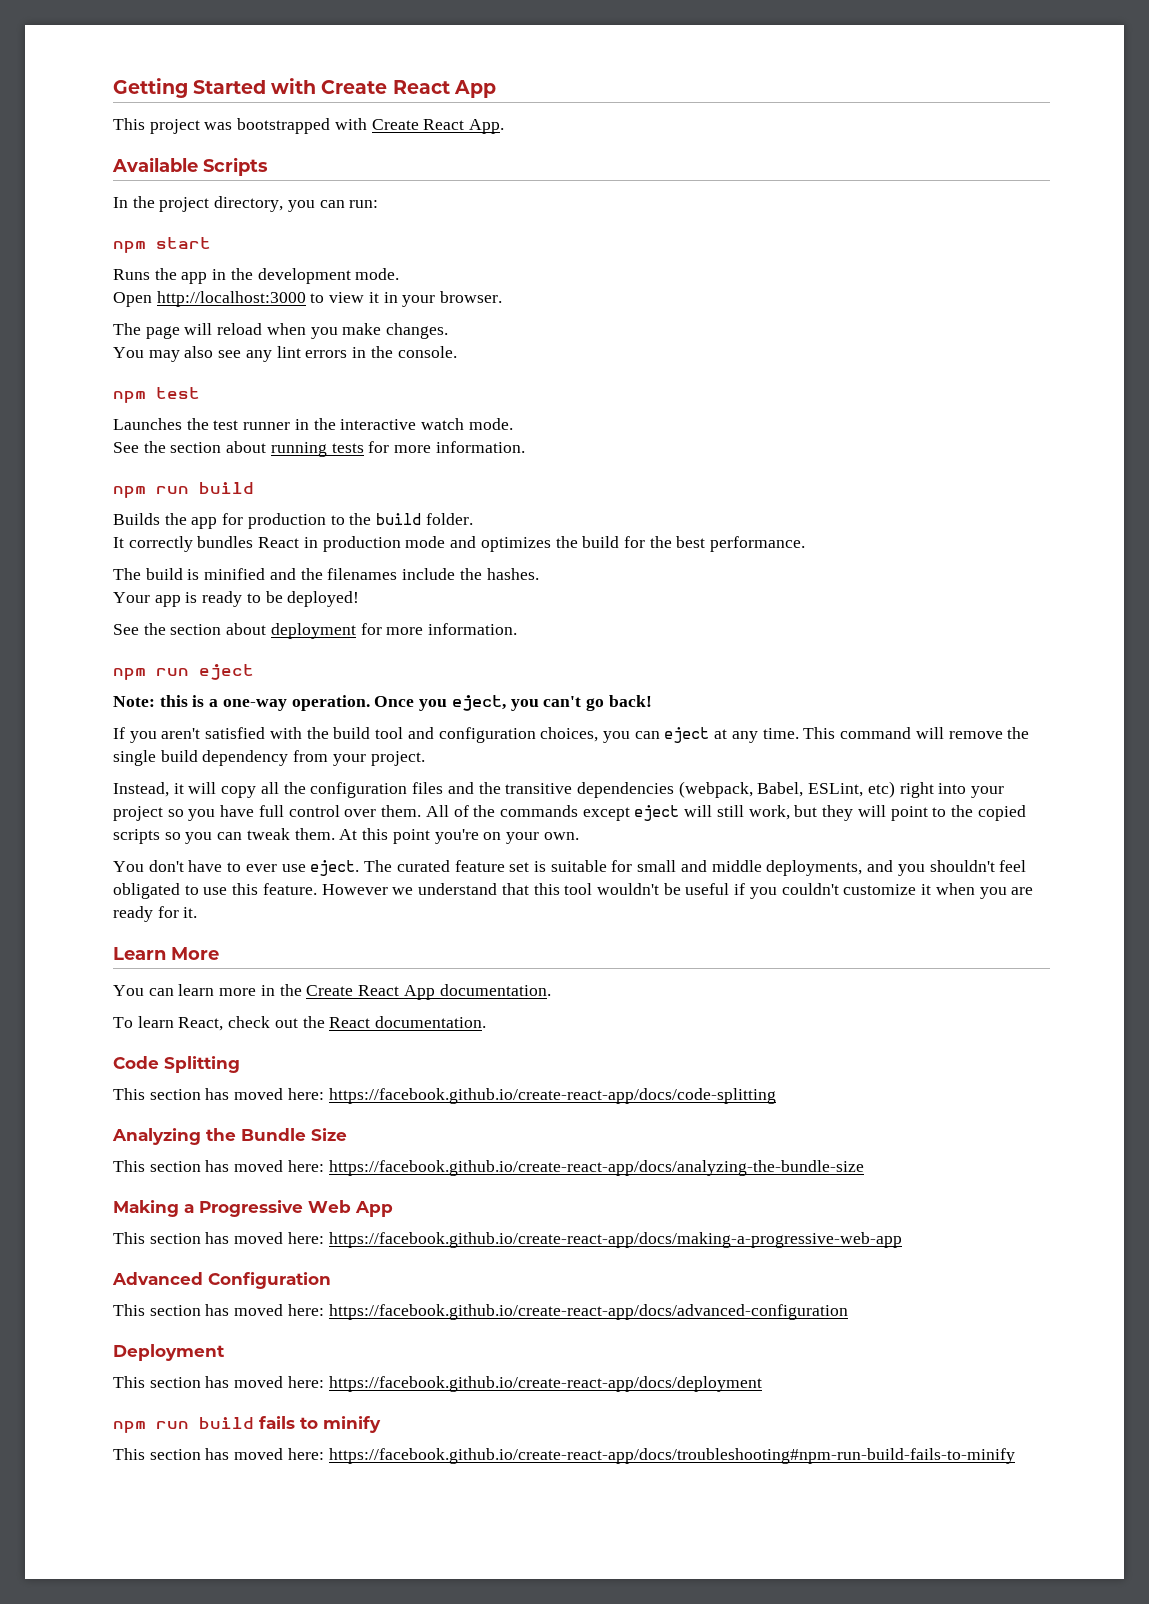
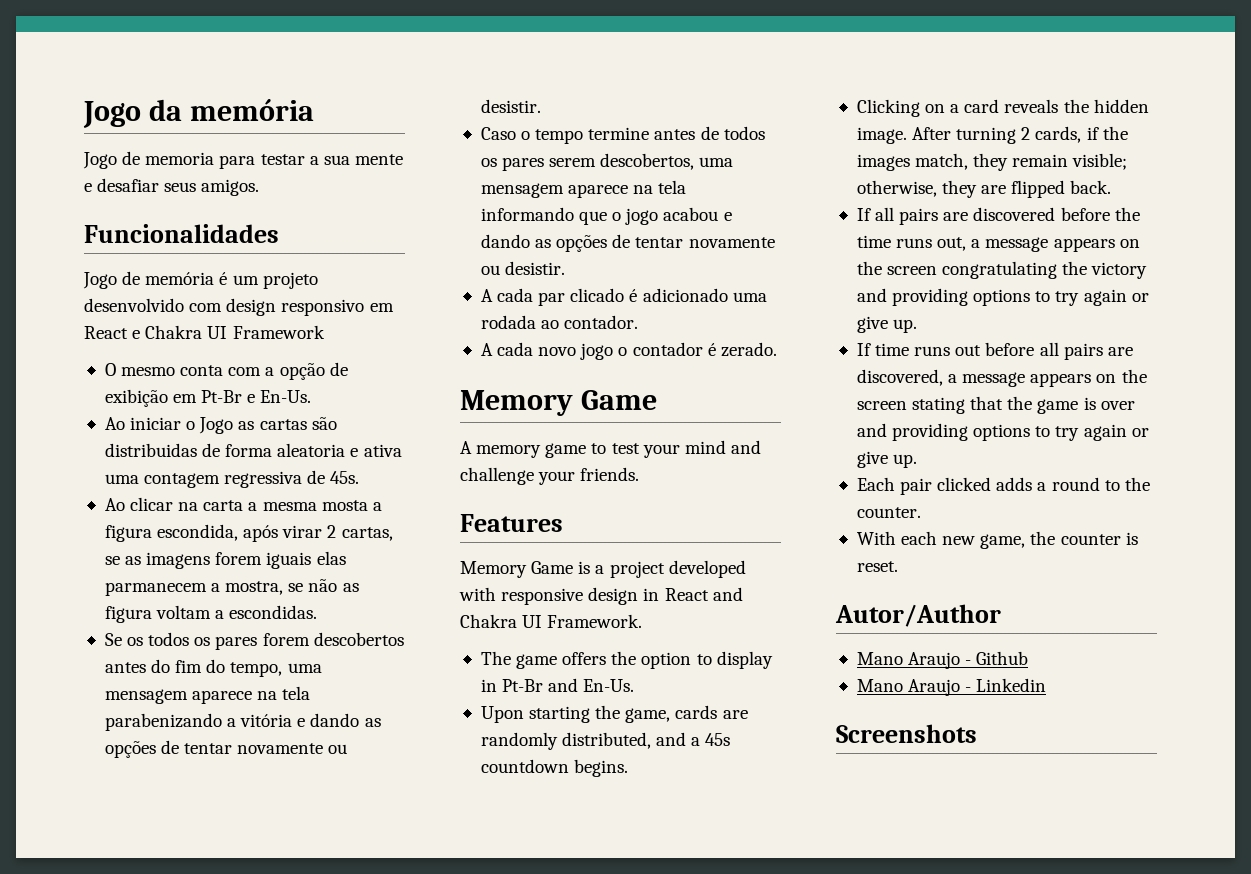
[113,78,496,98] [113,118,505,134] [112,157,268,176] [113,196,379,212] [113,237,211,253] [113,268,400,284] [113,291,503,307] [113,323,449,339] [113,346,457,362] [113,387,200,403] [113,418,513,430] [113,441,525,457] [113,482,254,498] [113,513,473,529] [113,536,806,552] [113,568,539,580] [113,591,360,607] [113,623,518,639] [113,664,254,680] [113,695,652,711] [113,727,1030,743] [113,750,425,766] [113,781,1005,798] [113,805,1026,821] [113,828,579,844] [113,860,1027,876] [113,883,1034,899] [113,906,198,922] [113,947,219,960] [113,984,551,1000] [113,1016,487,1031] [113,1056,240,1073] [113,1088,776,1104] [112,1128,347,1145] [113,1160,864,1176] [113,1200,393,1217] [113,1232,902,1248] [112,1272,331,1289] [113,1304,848,1320] [113,1344,225,1361] [113,1376,762,1392] [113,1416,381,1433] [113,1448,1015,1464] Getting Started with Create React App // This project was bootstrapped with Create React App. // Available Scripts // In the project directory, you can run: // npm start // Runs the app in the development mode. // Open http://localhost:3000 to view it in your browser. // The page will reload when you make changes. // You may also see any lint errors in the console. // npm test // Launches the test runner in the interactive watch mode. // See the section about running tests for more information. // npm run build // Builds the app for production to the build folder. // It correctly bundles React in production mode and optimizes the build for the best performance. // The build is minified and the filenames include the hashes. // Your app is ready to be deployed! // See the section about deployment for more information. // npm run eject // Note: this is a one-way operation. Once you eject, you can't go back! // If you aren't satisfied with the build tool and configuration choices, you can eject at any time. This command will remove the single build dependency from your project. // Instead, it will copy all the configuration files and the transitive dependencies (webpack, Babel, ESLint, etc) right into your project so you have full control over them. All of the commands except eject will still work, but they will point to the copied scripts so you can tweak them. At this point you're on your own. // You don't have to ever use eject. The curated feature set is suitable for small and middle deployments, and you shouldn't feel obligated to use this feature. However we understand that this tool wouldn't be useful if you couldn't customize it when you are ready for it. // Learn More // You can learn more in the Create React App documentation. // To learn React, check out the React documentation. // Code Splitting // This section has moved here: https://facebook.github.io/create-react-app/docs/code-splitting // Analyzing the Bundle Size // This section has moved here: https://facebook.github.io/create-react-app/docs/analyzing-the-bundle-size // Making a Progressive Web App // This section has moved here: https://facebook.github.io/create-react-app/docs/making-a-progressive-web-app // Advanced Configuration // This section has moved here: https://facebook.github.io/create-react-app/docs/advanced-configuration // Deployment // This section has moved here: https://facebook.github.io/create-react-app/docs/deployment // npm run build fails to minify // This section has moved here: https://facebook.github.io/create-react-app/docs/troubleshooting#npm-run-build-fails-to-minify -> [83,99,314,128] [83,151,403,169] [84,178,260,196] [84,224,279,243] [83,271,318,289] [84,298,394,316] [84,325,325,339] [104,362,348,380] [104,389,312,407] [104,417,337,434] [104,443,402,457] [104,470,360,488] [104,497,382,511] [104,524,393,542] [104,551,346,569] [104,579,359,596] [104,605,318,623] [104,632,404,650] [104,659,322,677] [104,686,311,704] [104,713,381,731] [104,740,348,758] [480,99,541,113] [480,126,765,144] [480,153,734,171] [480,180,687,198] [480,207,732,225] [480,234,775,252] [480,261,566,275] [480,288,767,306] [480,315,639,329] [480,342,777,360] [460,390,657,416] [460,440,761,458] [460,467,640,485] [460,514,563,532] [460,560,746,578] [459,587,743,605] [460,614,643,628] [480,651,773,669] [480,678,635,692] [480,705,748,723] [480,732,731,750] [480,759,629,777] [856,99,1149,117] [856,126,1128,144] [856,153,1128,171] [856,180,1112,198] [856,207,1140,225] [856,235,1140,252] [856,261,1148,279] [856,288,1149,306] [856,316,918,333] [856,342,1133,360] [856,369,1147,387] [856,396,1135,414] [856,423,1149,441] [856,451,918,468] [856,477,1150,495] [856,507,921,518] [856,531,1138,549] [856,561,898,572] [835,604,1001,627] [856,651,1029,669] [856,678,1047,696] [836,724,977,743] Jogo da memória // Jogo de memoria para testar a sua mente e desafiar seus amigos. // Funcionalidades // Jogo de memória é um projeto desenvolvido com design responsivo em React e Chakra UI Framework // O mesmo conta com a opção de exibição em Pt-Br e En-Us. // Ao iniciar o Jogo as cartas são distribuidas de forma aleatoria e ativa uma contagem regressiva de 45s. // Ao clicar na carta a mesma mosta a figura escondida, após virar 2 cartas, se as imagens forem iguais elas parmanecem a mostra, se não as figura voltam a escondidas. // Se os todos os pares forem descobertos antes do fim do tempo, uma mensagem aparece na tela parabenizando a vitória e dando as opções de tentar novamente ou desistir. // Caso o tempo termine antes de todos os pares serem descobertos, uma mensagem aparece na tela informando que o jogo acabou e dando as opções de tentar novamente ou desistir. // A cada par clicado é adicionado uma rodada ao contador. // A cada novo jogo o contador é zerado. // Memory Game // A memory game to test your mind and challenge your friends. // Features // Memory Game is a project developed with responsive design in React and Chakra UI Framework. // The game offers the option to display in Pt-Br and En-Us. // Upon starting the game, cards are randomly distributed, and a 45s countdown begins. // Clicking on a card reveals the hidden image. After turning 2 cards, if the images match, they remain visible; otherwise, they are flipped back. // If all pairs are discovered before the time runs out, a message appears on the screen congratulating the victory and providing options to try again or give up. // If time runs out before all pairs are discovered, a message appears on the screen stating that the game is over and providing options to try again or give up. // Each pair clicked adds a round to the counter. // With each new game, the counter is reset. // Autor/Author // Mano Araujo - Github // Mano Araujo - Linkedin // Screenshots

